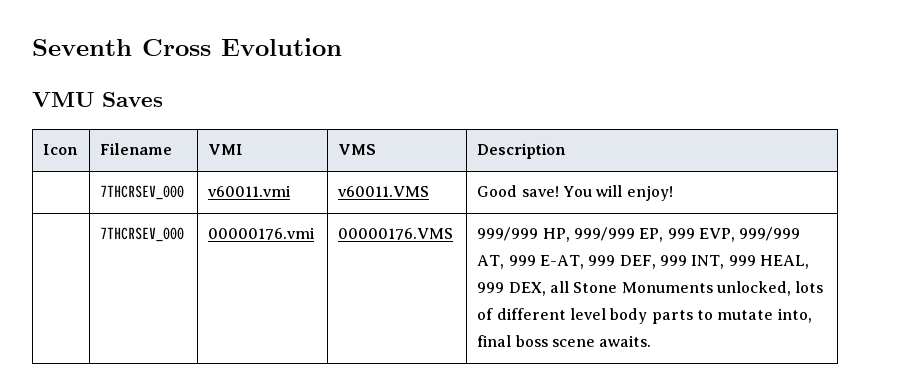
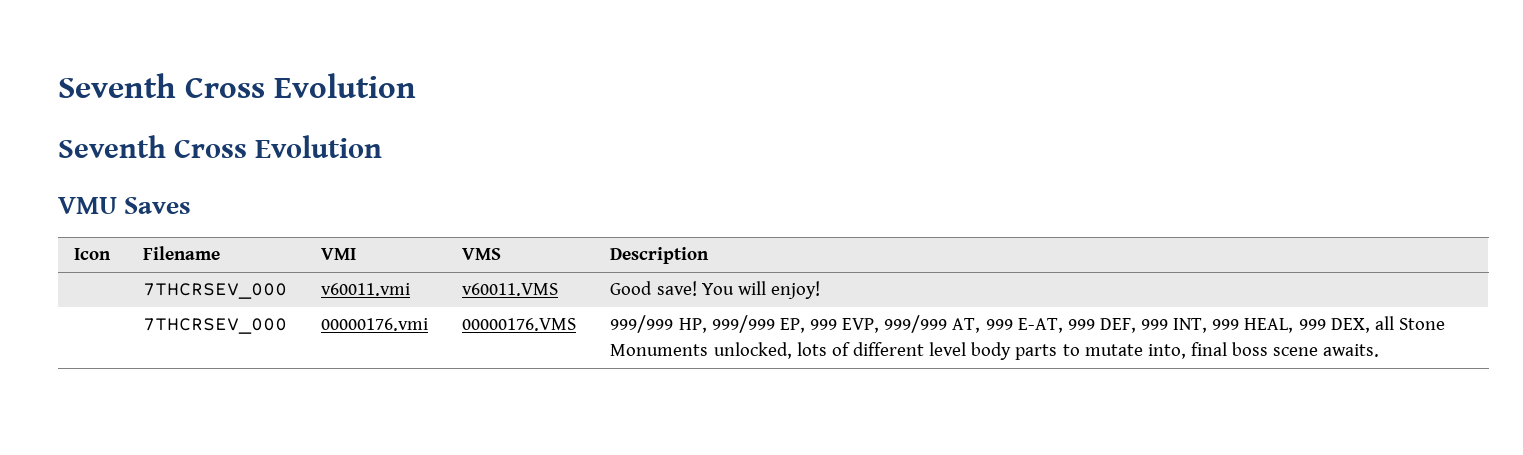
[32,38,342,56] Seventh Cross Evolution -> [58,73,416,98] [58,135,382,158] Seventh Cross Evolution // Seventh Cross Evolution

